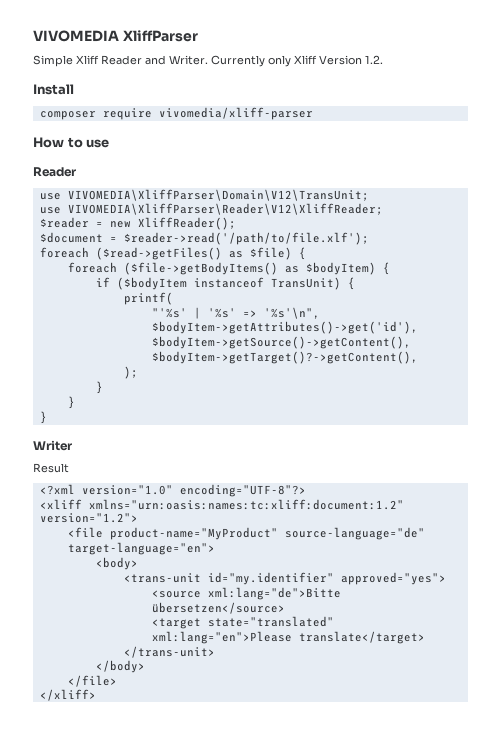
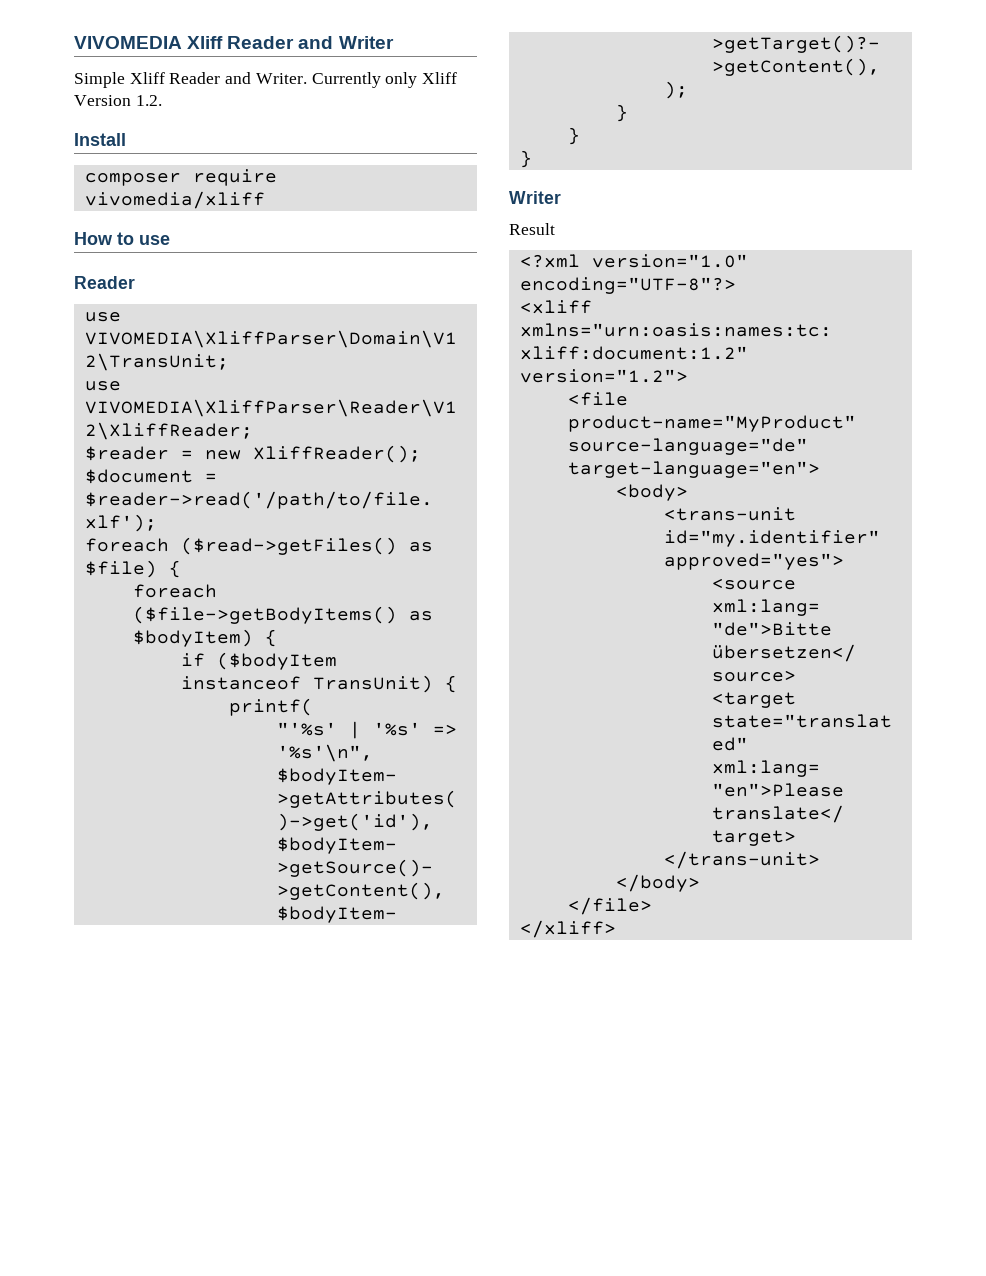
[122,30,198,42] XliffParser -> [187,36,394,49] Xliff Reader and Writer
[158,107,313,120] vivomedia/xliff-parser -> [84,191,265,209] vivomedia/xliff

